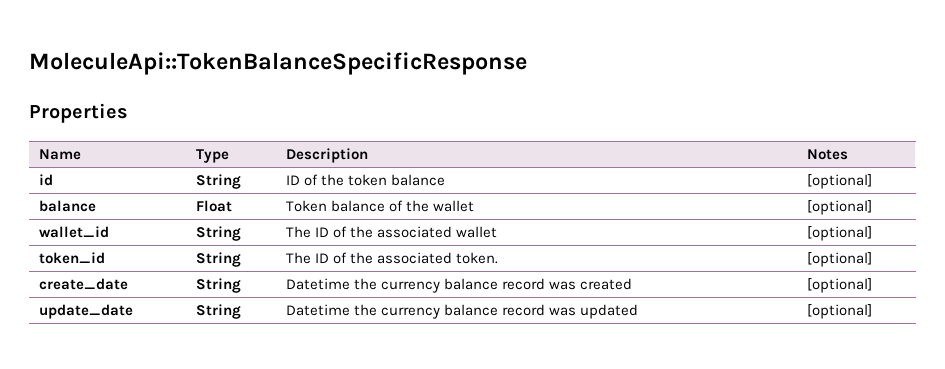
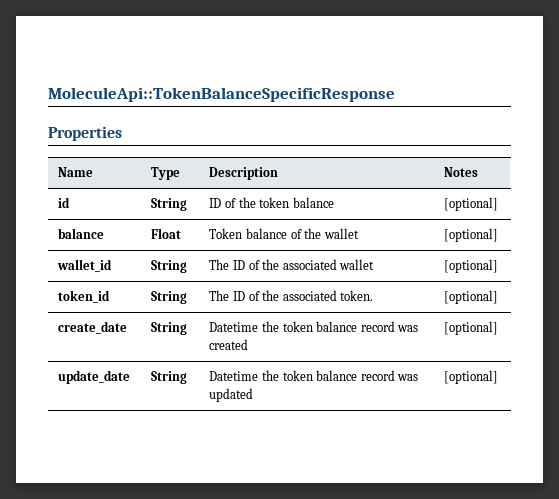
[381,281,441,293] currency -> [282,321,313,332] token
[381,307,441,319] currency -> [282,370,313,381] token

